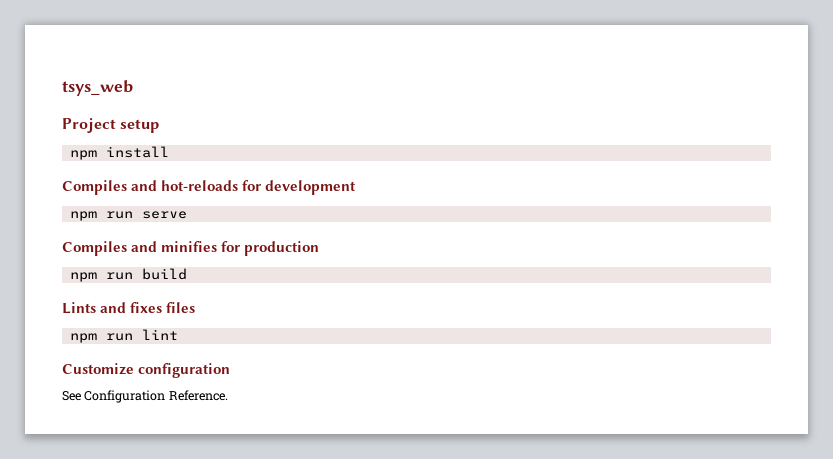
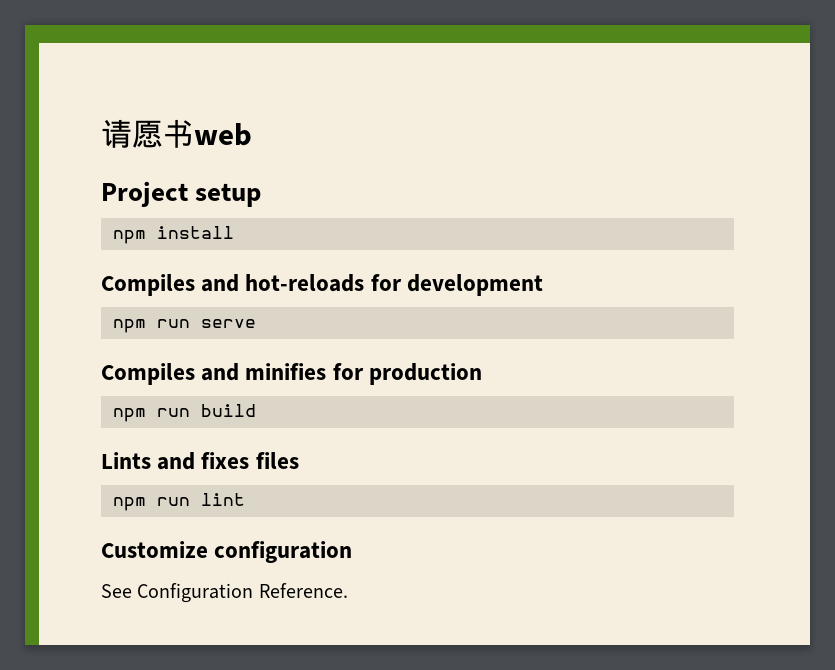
[62,80,133,96] tsys_web -> [101,119,252,148] 请愿书web

